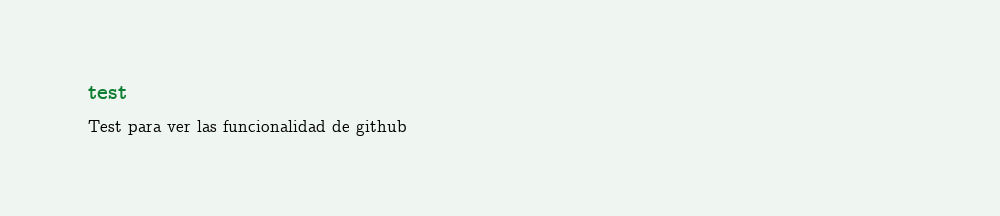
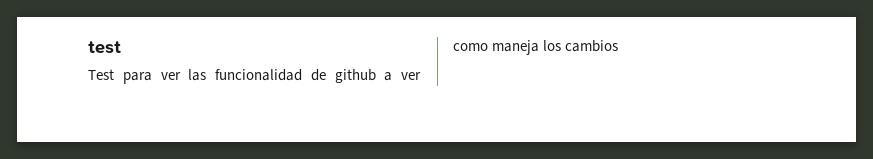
(407, 128) none -> [384,72,421,81] [453,40,619,55] a ver como maneja los cambios

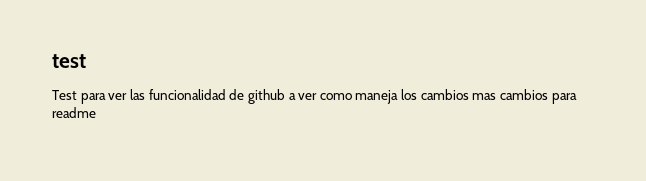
(619, 46) none -> [472,89,577,104] [52,107,96,118] mas cambios para readme

